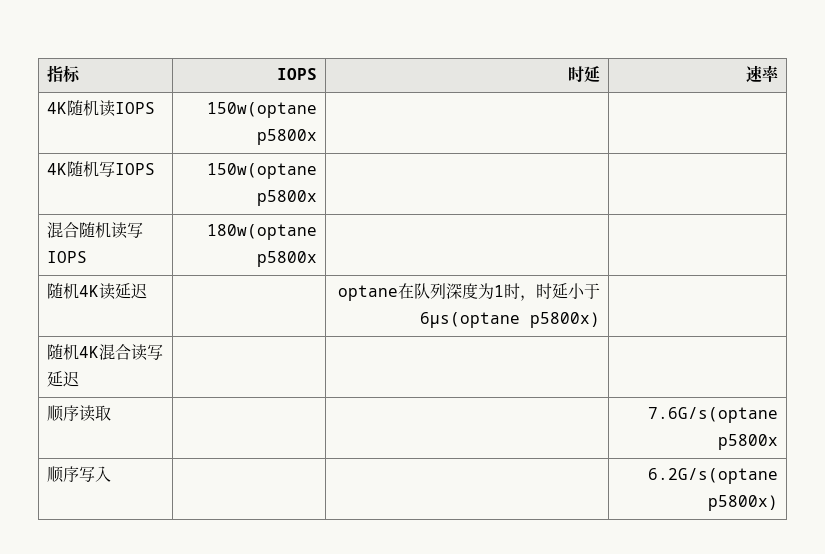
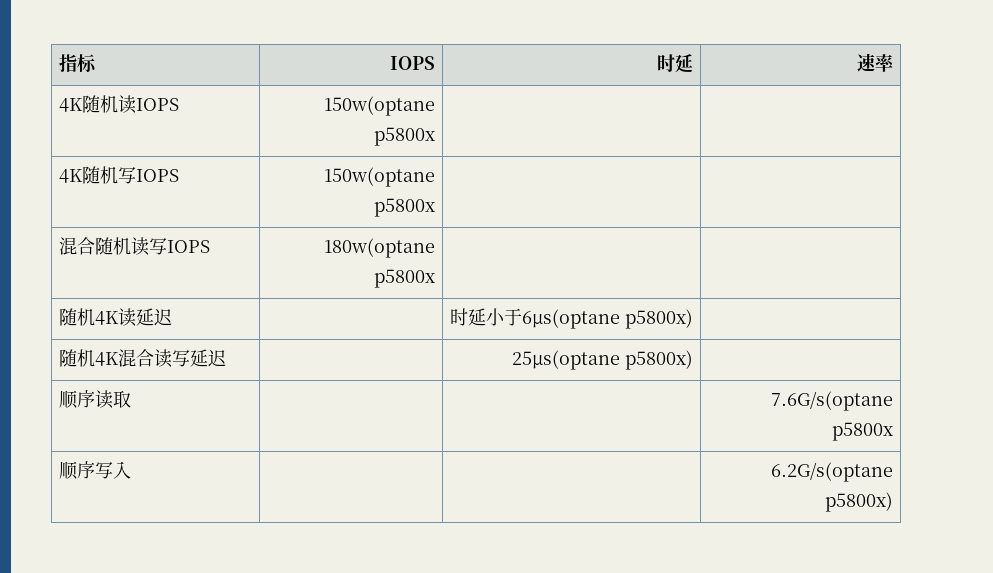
[338,283,537,301] optane在队列深度为1时， -> (172, 317) none
(79, 379) none -> [512,350,694,370] 25µs(optane p5800x)

